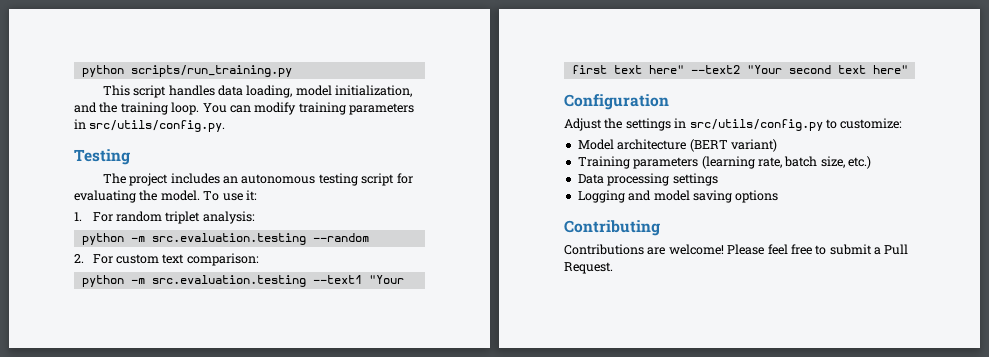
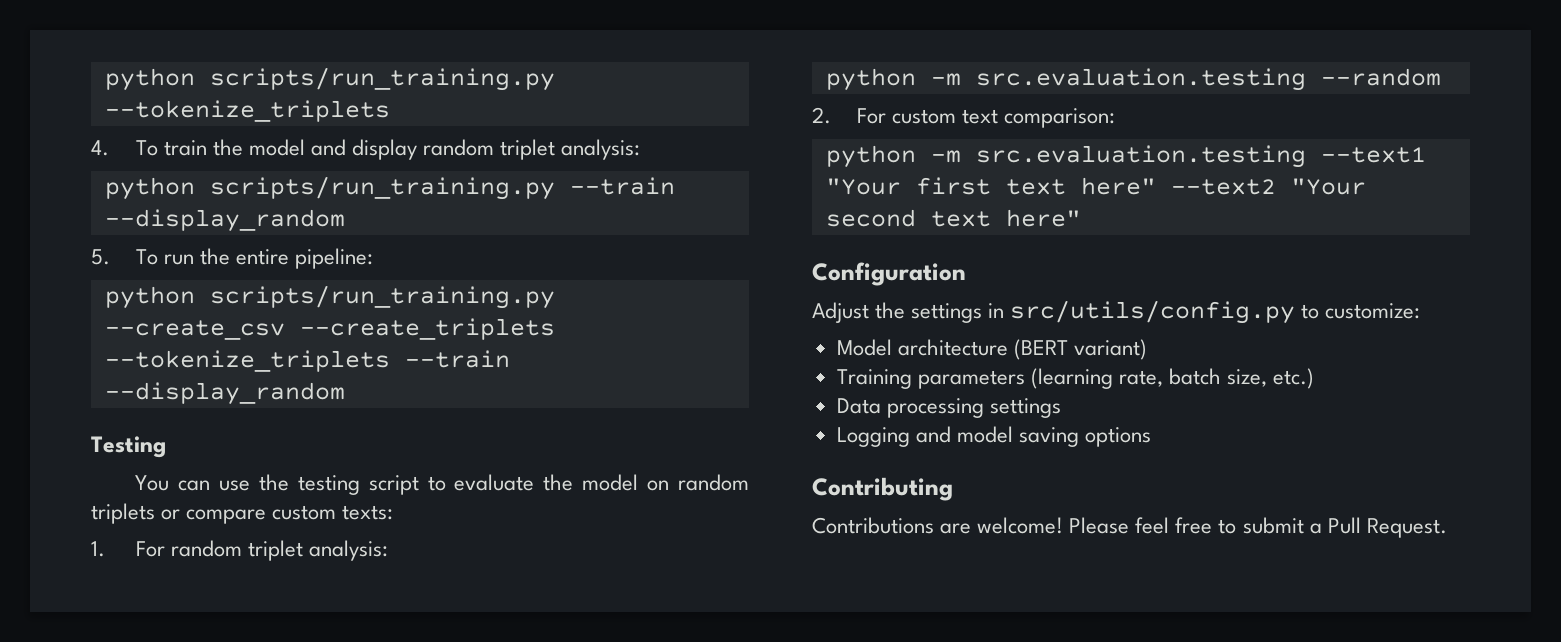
[81,65,292,77] [102,85,413,98] [74,102,414,115] [74,119,226,132] [74,149,130,165] [102,173,413,186] [74,190,257,203] python scripts/run_training.py // This script handles data loading, model initialization, and the training loop. You can modify training parameters in src/utils/config.py. // Testing // The project includes an autonomous testing script for evaluating the model. To use it: -> [104,67,555,91] [104,100,390,122] [91,139,641,160] [104,176,675,200] [104,209,345,232] [91,248,374,269] [104,285,555,309] [104,318,555,340] [104,350,510,372] [104,382,345,405] [91,436,166,458] [135,474,749,495] [91,503,394,524] python scripts/run_training.py --tokenize_triplets // 4. To train the model and display random triplet analysis: // python scripts/run_training.py --train --display_random // 5. To run the entire pipeline: // python scripts/run_training.py --create_csv --create_triplets --tokenize_triplets --train --display_random // Testing // You can use the testing script to evaluate the model on random triplets or compare custom texts:

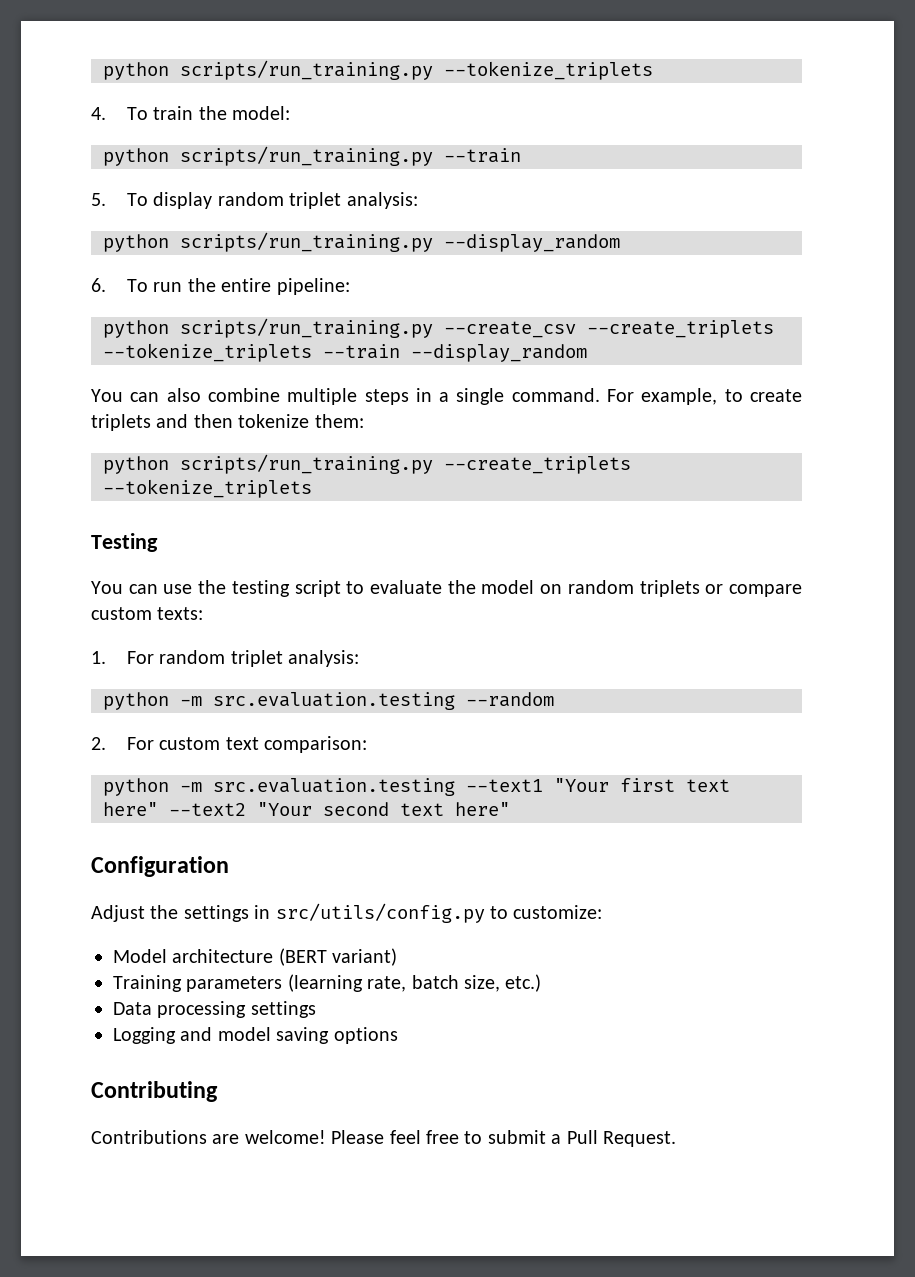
[249,139,347,156] model and -> [232,106,291,120] [103,146,521,166] [91,193,148,206] model: // python scripts/run_training.py --train // 5. To
[569,177,675,195] [104,209,345,232] [91,249,110,265] --train --display_random // 5. -> [444,234,620,252] [91,278,106,292] --display_random // 6.
(345, 393) none -> [91,388,802,405] [91,414,364,431] [103,454,631,474] [103,479,312,498] // You can also combine multiple steps in a single command. For example, to create triplets and then tokenize them: // python scripts/run_training.py --create_triplets --tokenize_triplets

